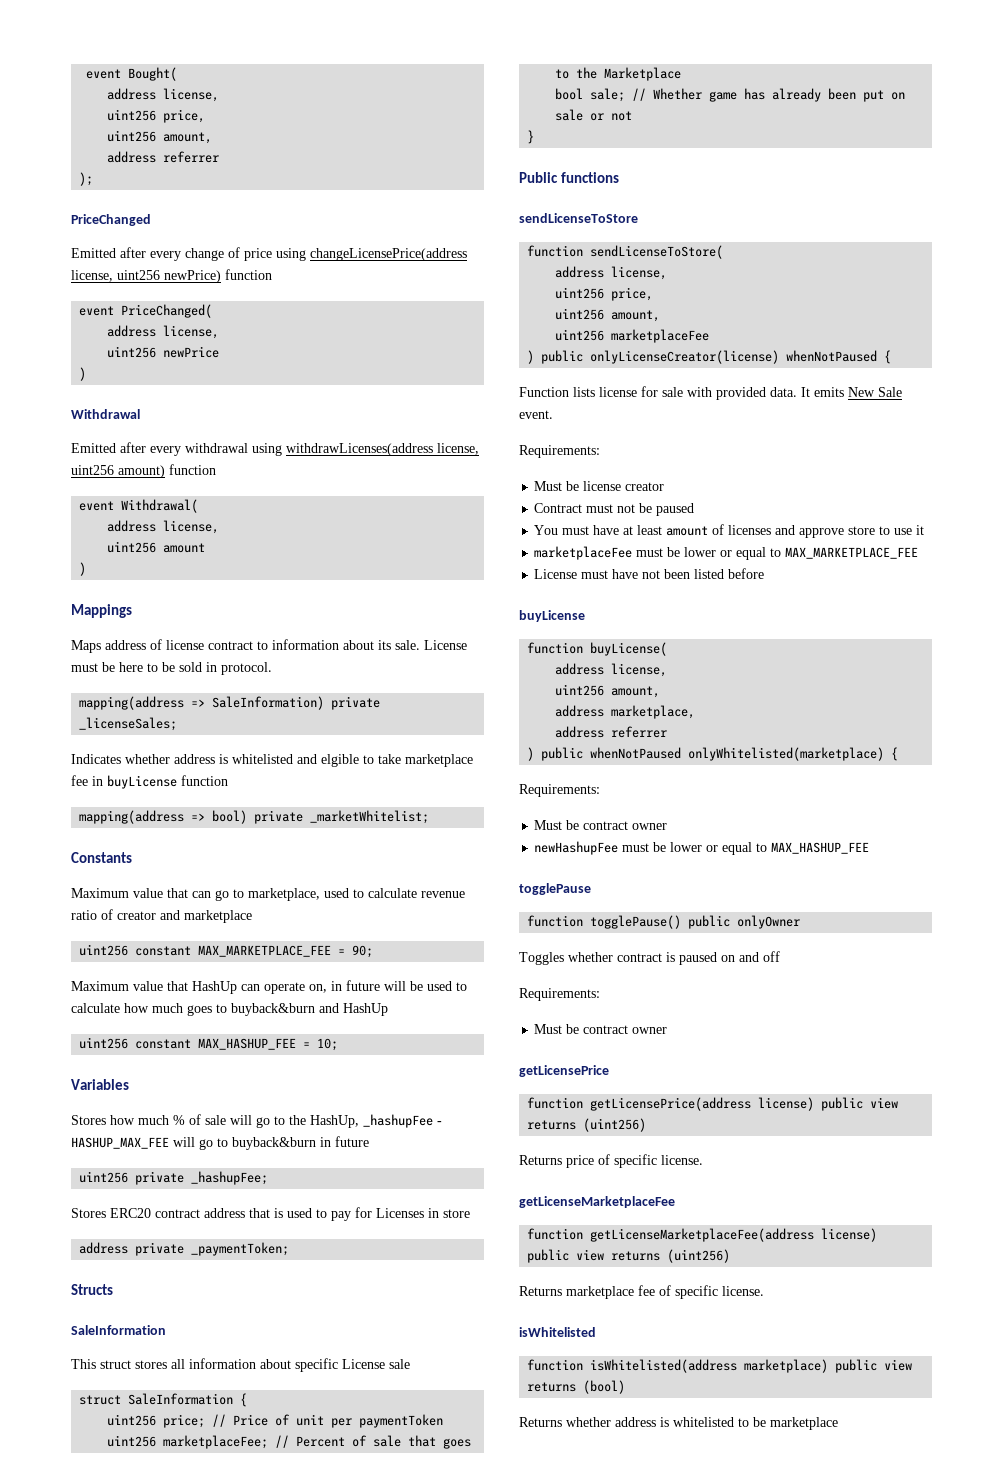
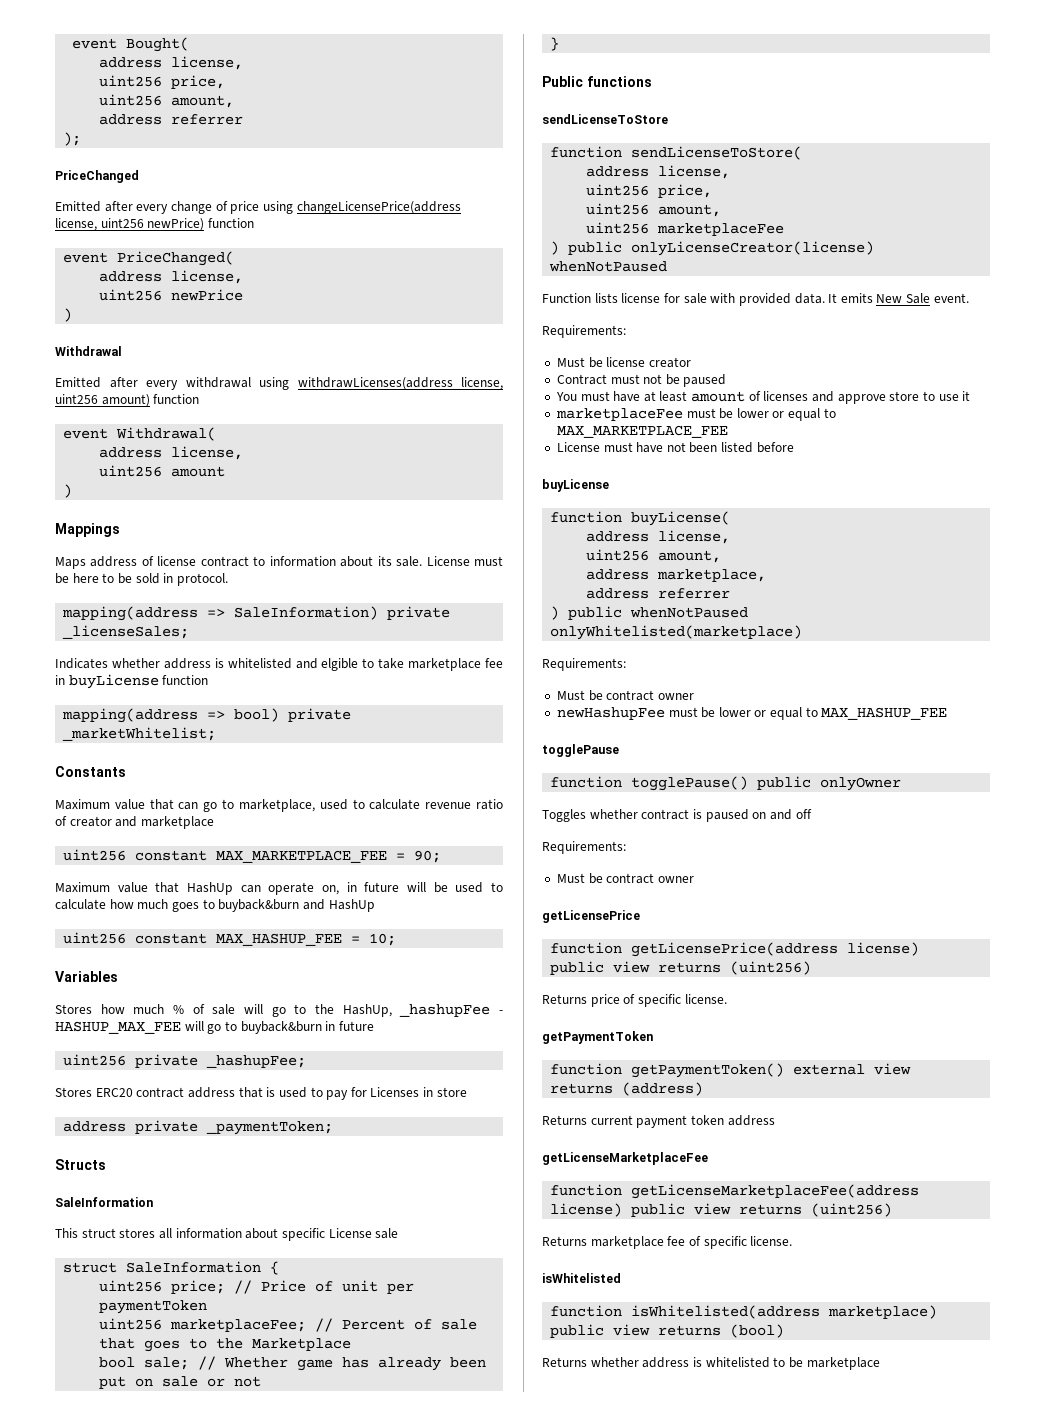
[884,350,892,364] { -> (668, 266) none
[891,747,899,761] { -> (803, 632) none
(703, 1160) none -> [542,1031,653,1044] [550,1063,912,1078] [550,1082,704,1096] [542,1115,775,1128] // getPaymentToken // function getPaymentToken() external view returns (address) // Returns current payment token address

